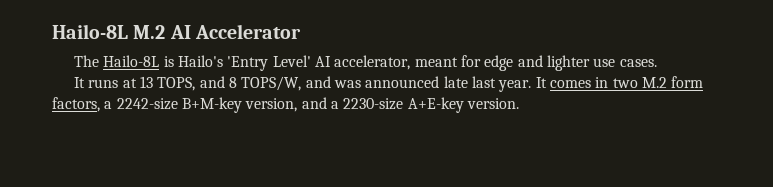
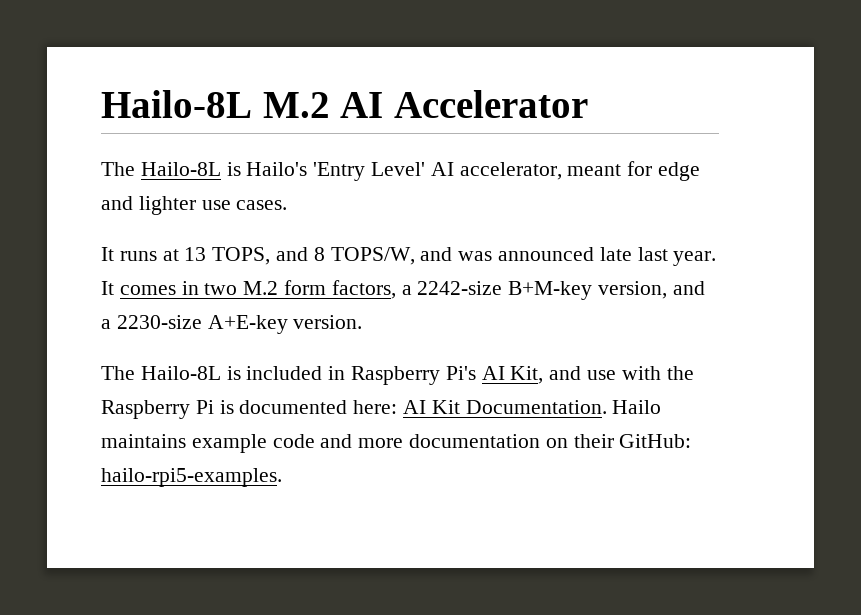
(519, 103) none -> [101,366,694,385] [101,400,662,419] [101,434,692,453] [101,468,282,487] // The Hailo-8L is included in Raspberry Pi's AI Kit, and use with the Raspberry Pi is documented here: AI Kit Documentation. Hailo maintains example code and more documentation on their GitHub: hailo-rpi5-examples.

